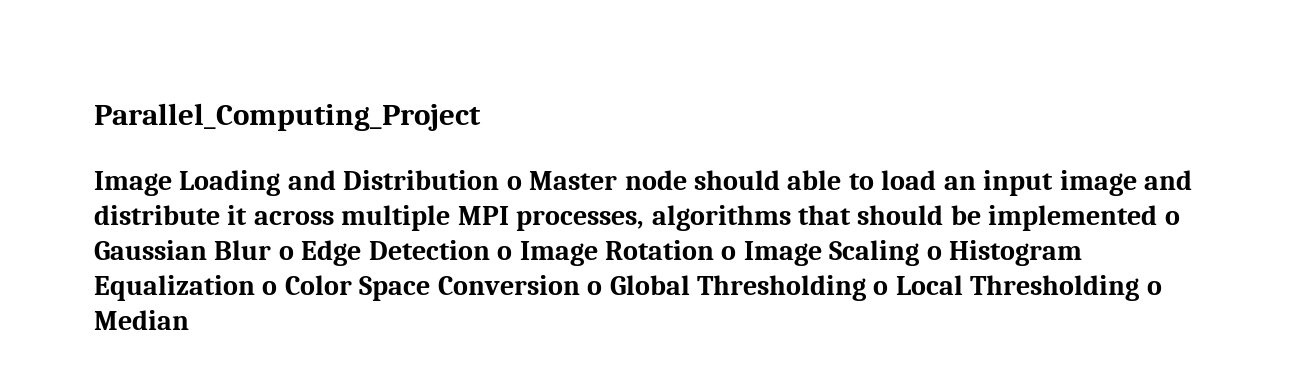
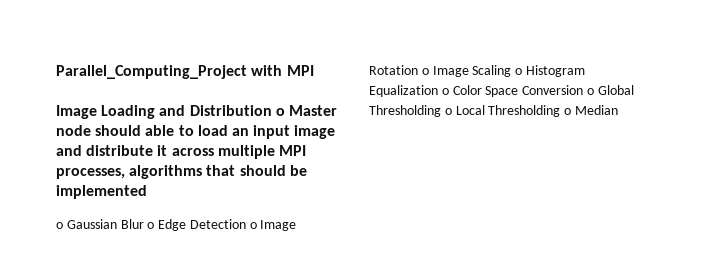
(481, 117) none -> [251,65,314,76] with MPI
(1158, 218) none -> (147, 192) //

